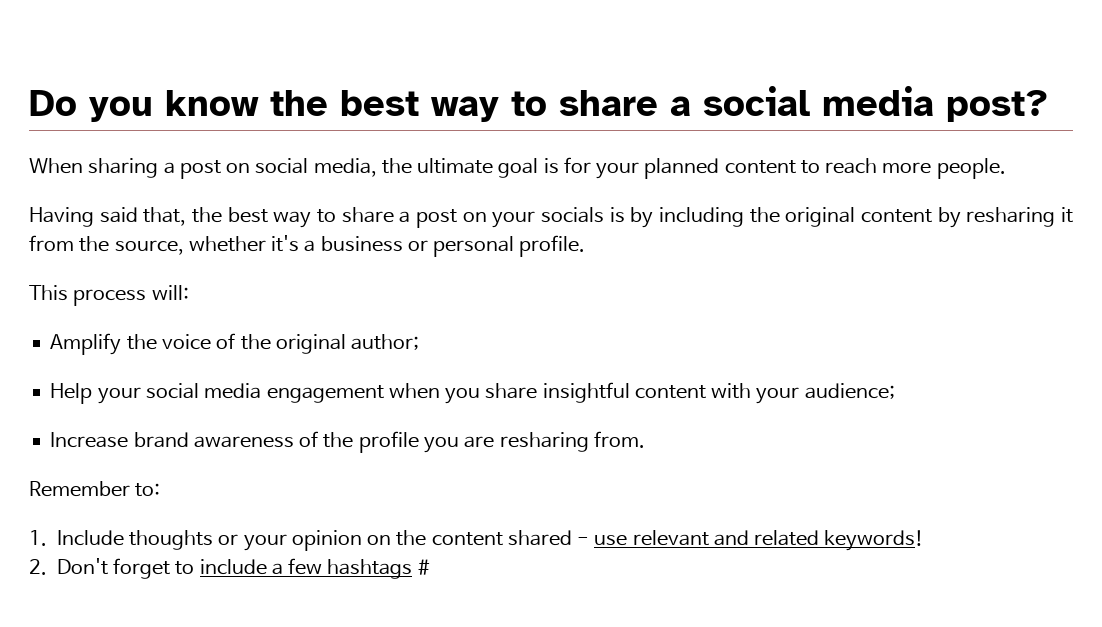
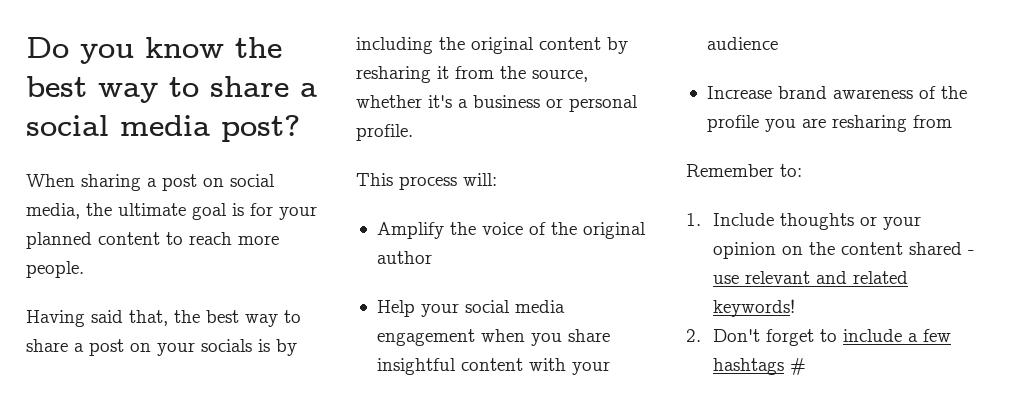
[351,334,420,350] author; -> [376,251,432,264] author
[804,383,895,399] audience; -> [706,37,778,50] audience
[593,431,645,448] from. -> [912,115,952,128] from

